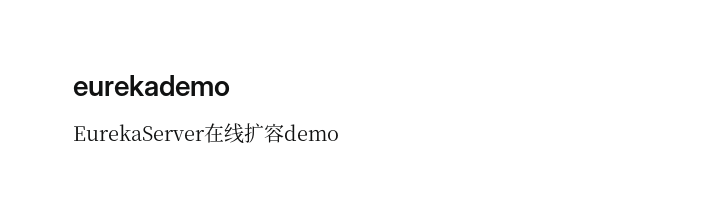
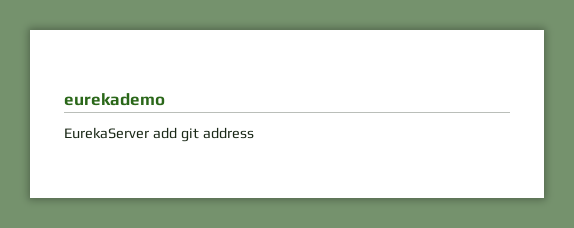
[204,123,339,144] 在线扩容demo -> [152,127,254,142] add git address

